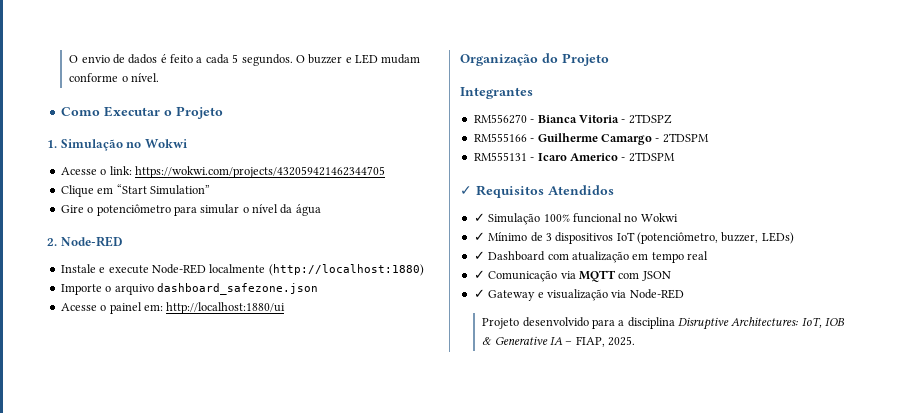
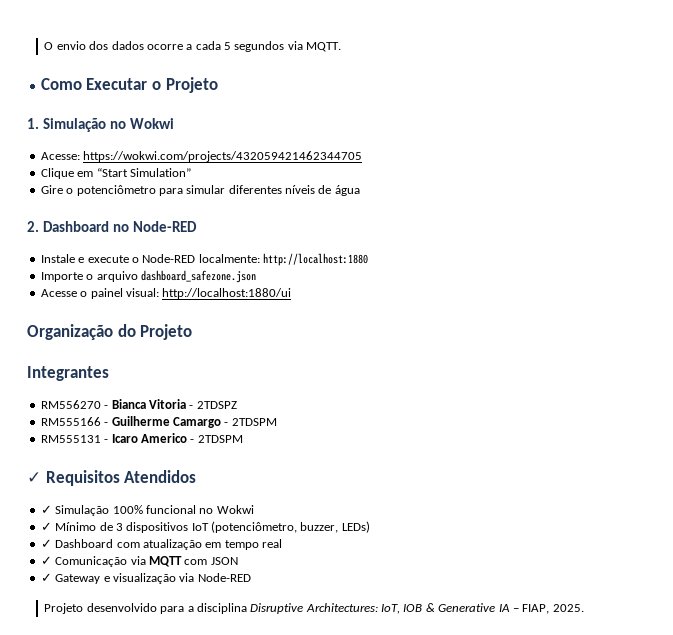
[112,54,421,66] [69,73,159,82] de dados é feito a cada 5 segundos. O buzzer e LED mudam conforme o nível. -> [89,41,342,52] dos dados ocorre a cada 5 segundos via MQTT.
[60,166,132,175] Acesse o link: -> [40,152,80,160] Acesse:
[242,204,293,214] o nível da -> [228,185,332,194] diferentes níveis de
(57, 242) none -> [42,221,129,232] Dashboard no
[151,264,424,276] Node-RED localmente (http://localhost:1880) -> [131,253,368,266] o Node-RED localmente: http://localhost:1880
[143,304,163,311] em: -> [125,288,159,297] visual:

